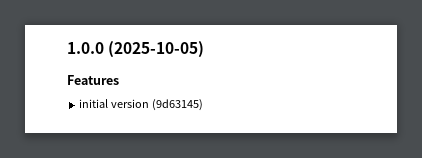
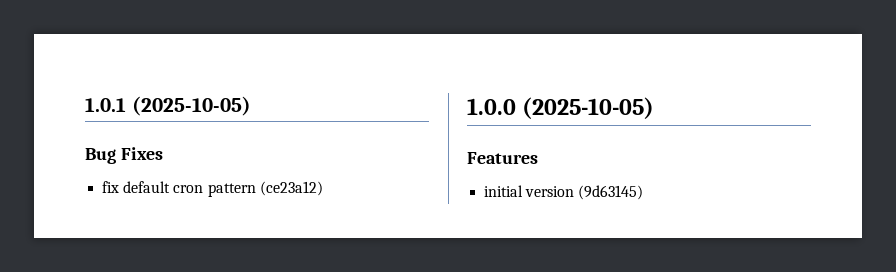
(67, 48) none -> [85,96,251,116] [85,147,163,164] [102,181,323,197] 1.0.1 (2025-10-05) // Bug Fixes // fix default cron pattern (ce23a12) //

